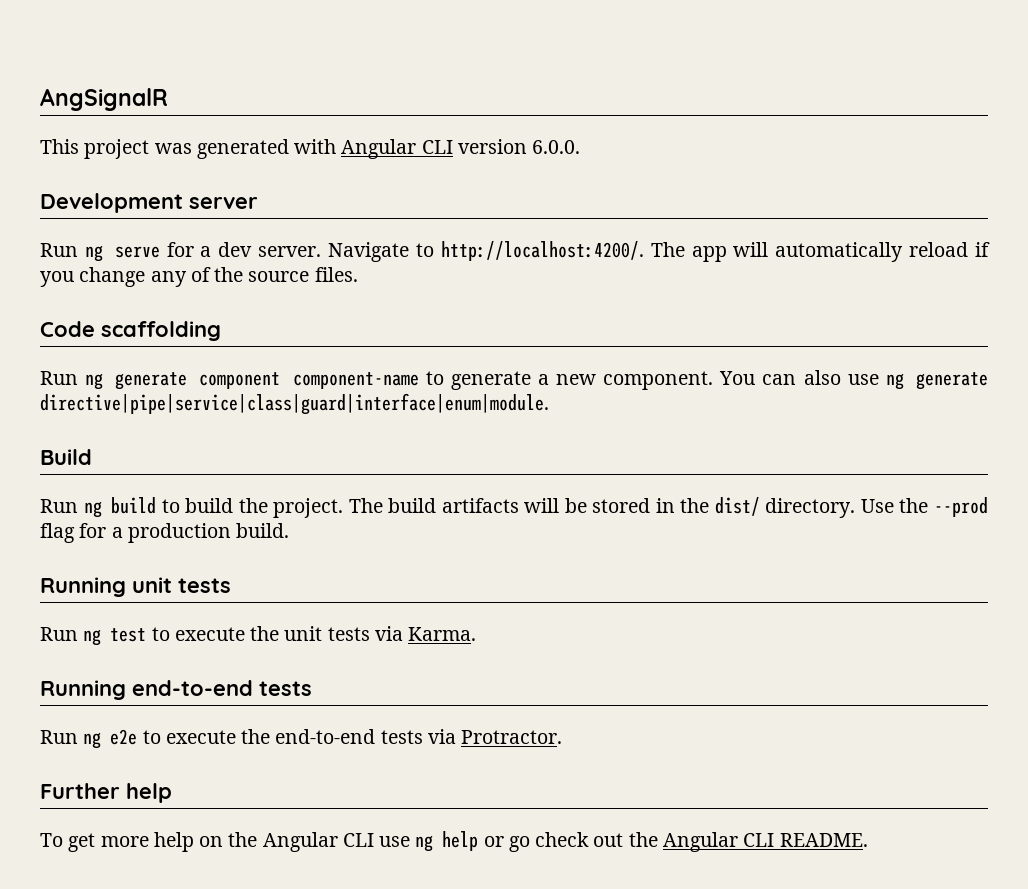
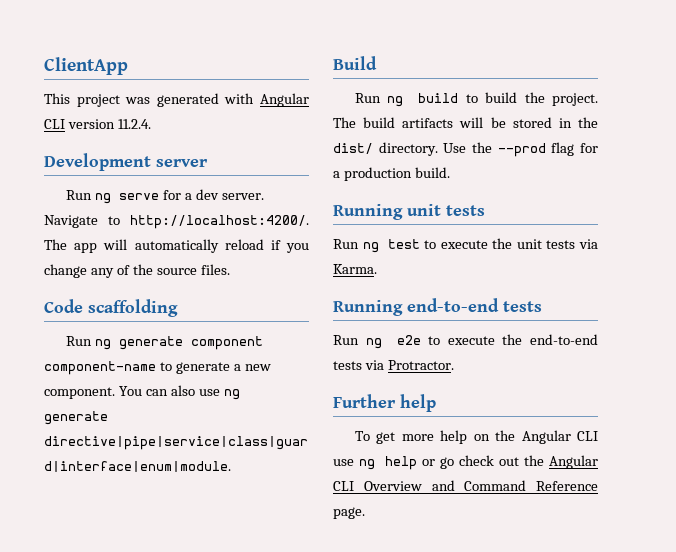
[40,88,168,111] AngSignalR -> [44,57,128,75] ClientApp
[532,140,581,154] 6.0.0. -> [117,119,151,129] 11.2.4.
[779,833,868,847] README. -> [363,480,598,491] [333,507,365,519] Overview and Command Reference page.

